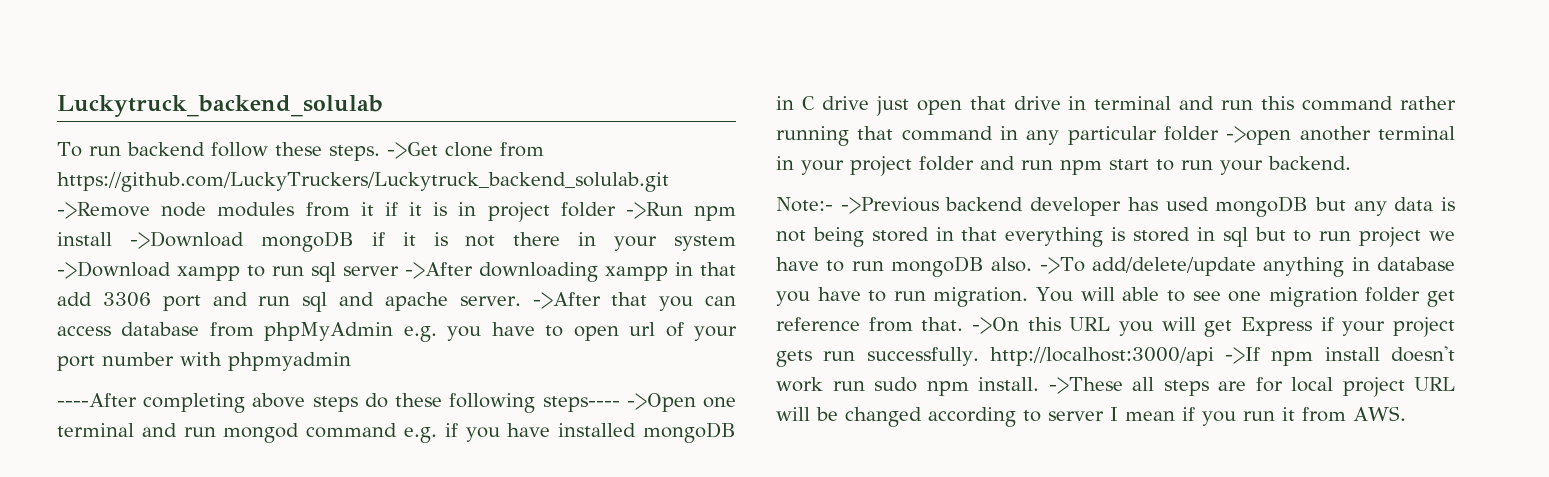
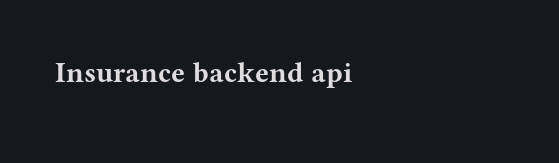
[57,95,383,117] [57,142,544,161] [57,172,669,192] [57,202,736,222] [57,231,736,252] [57,261,736,282] [57,292,736,312] [57,322,738,342] [57,352,351,371] [57,393,736,413] [57,422,736,443] [776,96,1456,116] [776,126,1455,146] [776,156,1351,176] [776,196,1455,217] [776,227,1455,247] [776,256,1455,277] [776,287,1455,307] [776,317,1455,337] [776,346,1455,367] [776,377,1455,397] [776,406,1406,427] Luckytruck_backend_solulab // To run backend follow these steps. ->Get clone from https://github.com/LuckyTruckers/Luckytruck_backend_solulab.git ->Remove node modules from it if it is in project folder ->Run npm install ->Download mongoDB if it is not there in your system ->Download xampp to run sql server ->After downloading xampp in that add 3306 port and run sql and apache server. ->After that you can access database from phpMyAdmin e.g. you have to open url of your port number with phpmyadmin // ----After completing above steps do these following steps---- ->Open one terminal and run mongod command e.g. if you have installed mongoDB in C drive just open that drive in terminal and run this command rather running that command in any particular folder ->open another terminal in your project folder and run npm start to run your backend. // Note:- ->Previous backend developer has used mongoDB but any data is not being stored in that everything is stored in sql but to run project we have to run mongoDB also. ->To add/delete/update anything in database you have to run migration. You will able to see one migration folder get reference from that. ->On this URL you will get Express if your project gets run successfully. http://localhost:3000/api ->If npm install doesn't work run sudo npm install. ->These all steps are for local project URL will be changed according to server I mean if you run it from AWS. -> [55,62,352,88] Insurance backend api

